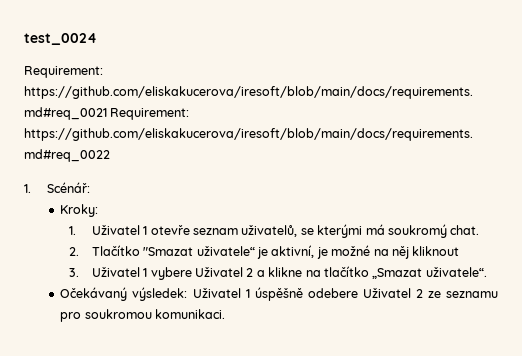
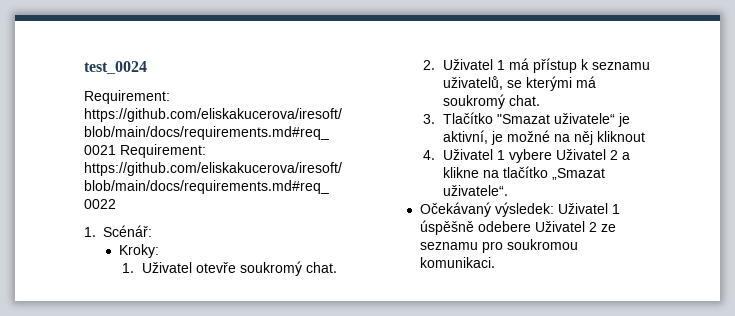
[143,225,239,235] 1 otevře seznam -> [195,261,337,276] [423,58,650,73] otevře soukromý chat. // 2. Uživatel 1 má přístup k seznamu
[69,247,80,256] 2. -> [423,114,436,124] 3.
[69,268,80,277] 3. -> [423,150,436,160] 4.

